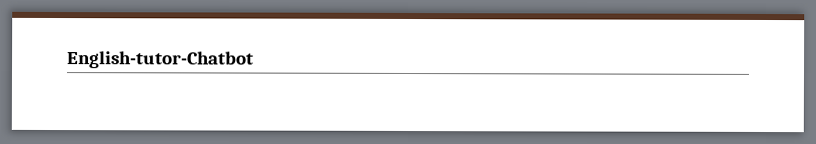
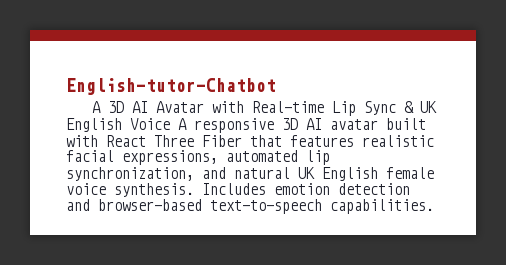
(254, 60) none -> [92,101,438,116] [66,118,426,133] [66,135,434,147] [66,150,330,165] [66,167,434,181] [66,183,410,197] [66,199,434,214] // A 3D AI Avatar with Real-time Lip Sync & UK English Voice A responsive 3D AI avatar built with React Three Fiber that features realistic facial expressions, automated lip synchronization, and natural UK English female voice synthesis. Includes emotion detection and browser-based text-to-speech capabilities.

